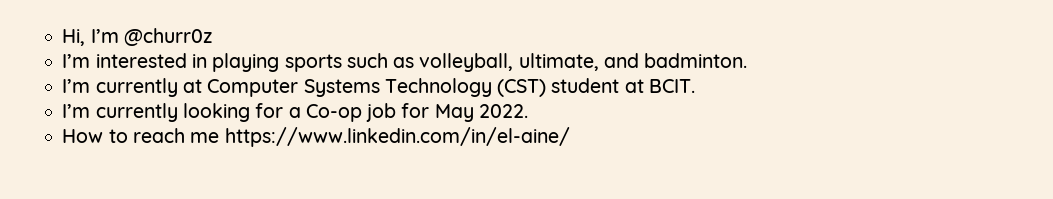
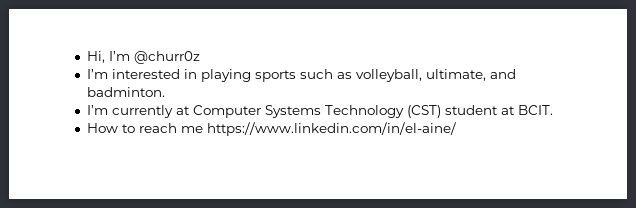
[62,103,528,122] // I’m currently looking for a Co-op job for May 2022. -> (553, 110) none

